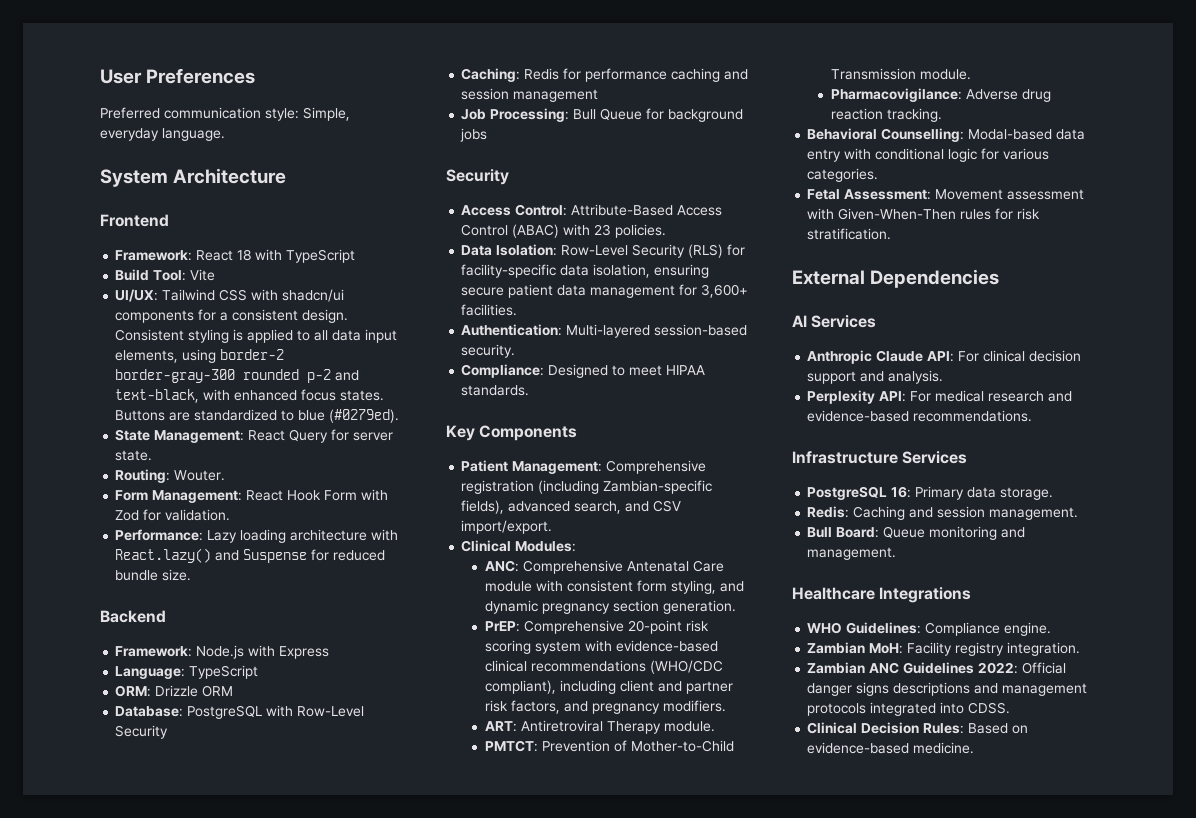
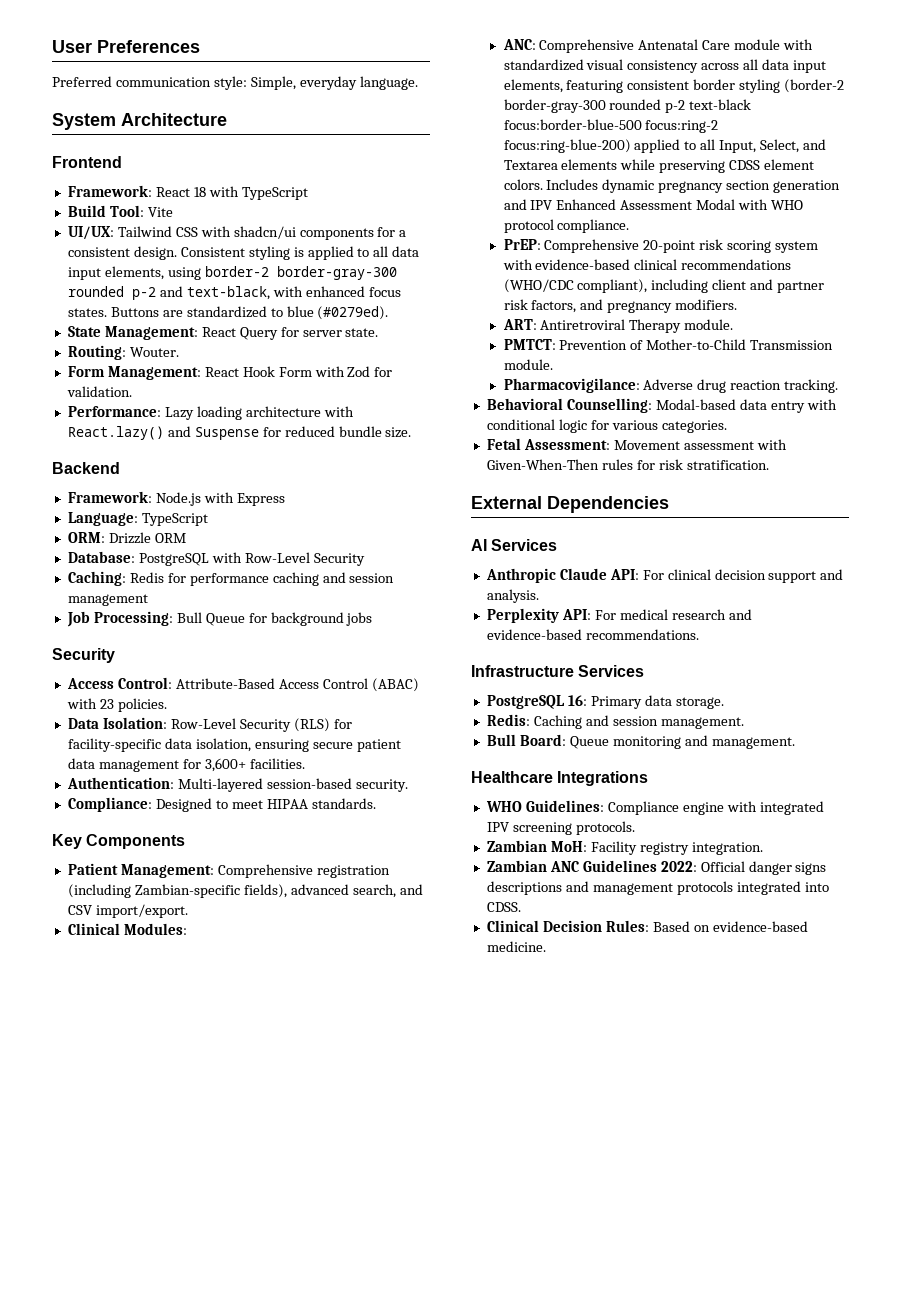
[567,580,745,594] [485,600,737,614] consistent form styling, and dynamic pregnancy section generation. -> [503,59,827,73] [503,79,845,93] [503,99,752,113] [503,119,719,133] [503,139,827,153] [503,159,815,173] [503,179,841,193] [503,199,804,210] [503,219,630,233] standardized visual consistency across all data input elements, featuring consistent border styling (border-2 border-gray-300 rounded p-2 text-black focus:border-blue-500 focus:ring-2 focus:ring-blue-200) applied to all Input, Select, and Textarea elements while preserving CDSS element colors. Includes dynamic pregnancy section generation and IPV Enhanced Assessment Modal with WHO protocol compliance.
[1004,622,1052,636] engine. -> [682,801,824,815] [486,821,635,835] engine with integrated IPV screening protocols.

